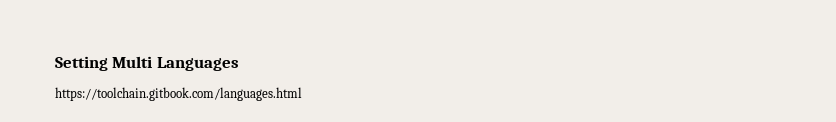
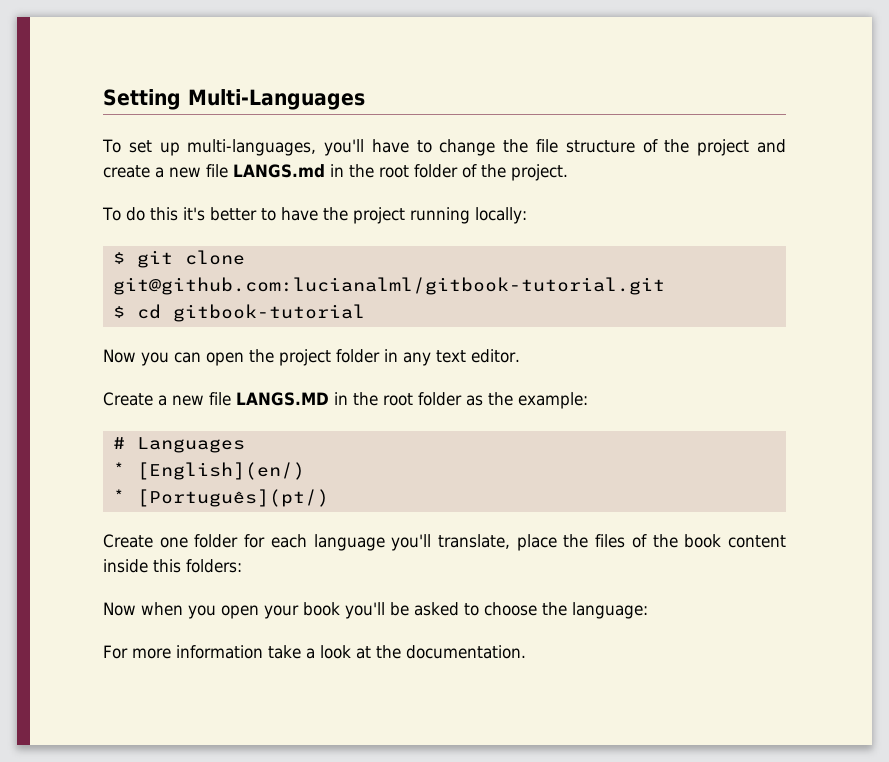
[112,56,239,71] [55,87,302,101] Multi Languages // https://toolchain.gitbook.com/languages.html -> [188,89,365,110] [102,139,787,156] [103,164,568,181] [102,207,527,224] [112,250,245,268] [112,277,665,295] [112,304,365,322] [103,349,520,366] [103,392,588,409] [112,437,245,453] [112,462,305,480] [112,489,329,507] [103,534,786,551] [103,559,242,573] [103,602,648,619] [103,645,526,659] Multi-Languages // To set up multi-languages, you'll have to change the file structure of the project and create a new file LANGS.md in the root folder of the project. // To do this it's better to have the project running locally: // $ git clone git@github.com:lucianalml/gitbook-tutorial.git // $ cd gitbook-tutorial // Now you can open the project folder in any text editor. // Create a new file LANGS.MD in the root folder as the example: // # Languages // * [English](en/) // * [Português](pt/) // Create one folder for each language you'll translate, place the files of the book content inside this folders: // Now when you open your book you'll be asked to choose the language: // For more information take a look at the documentation.

